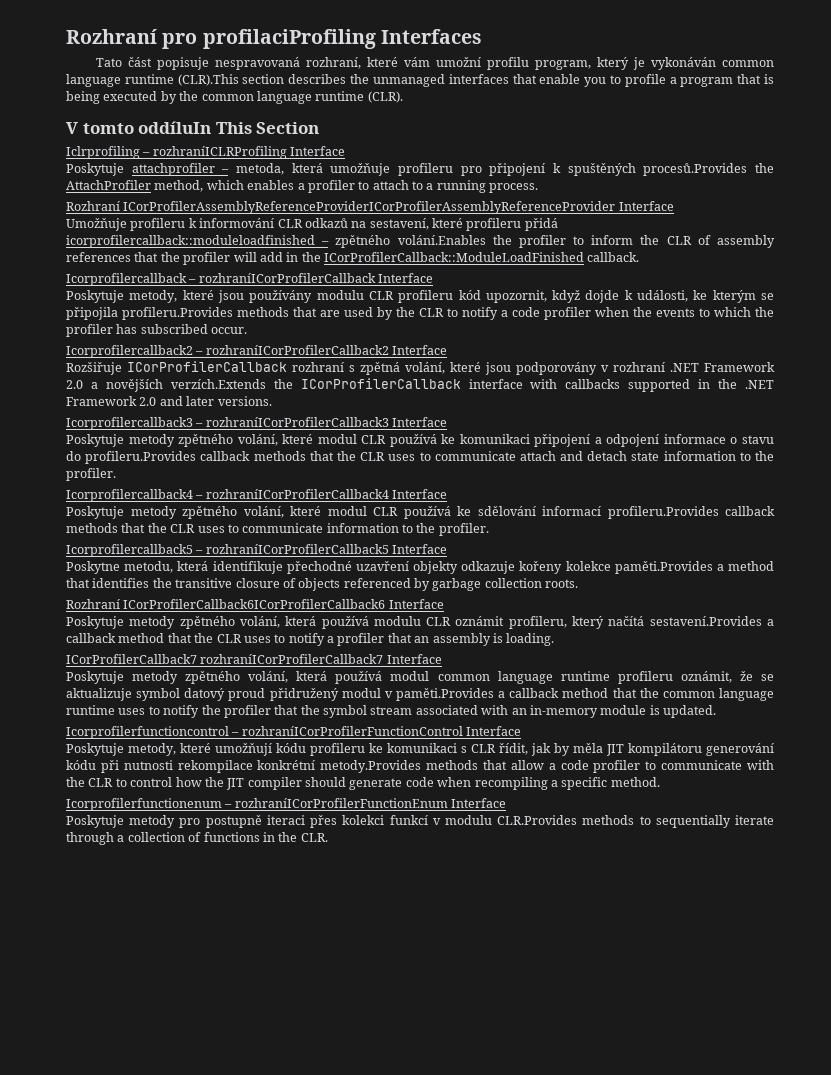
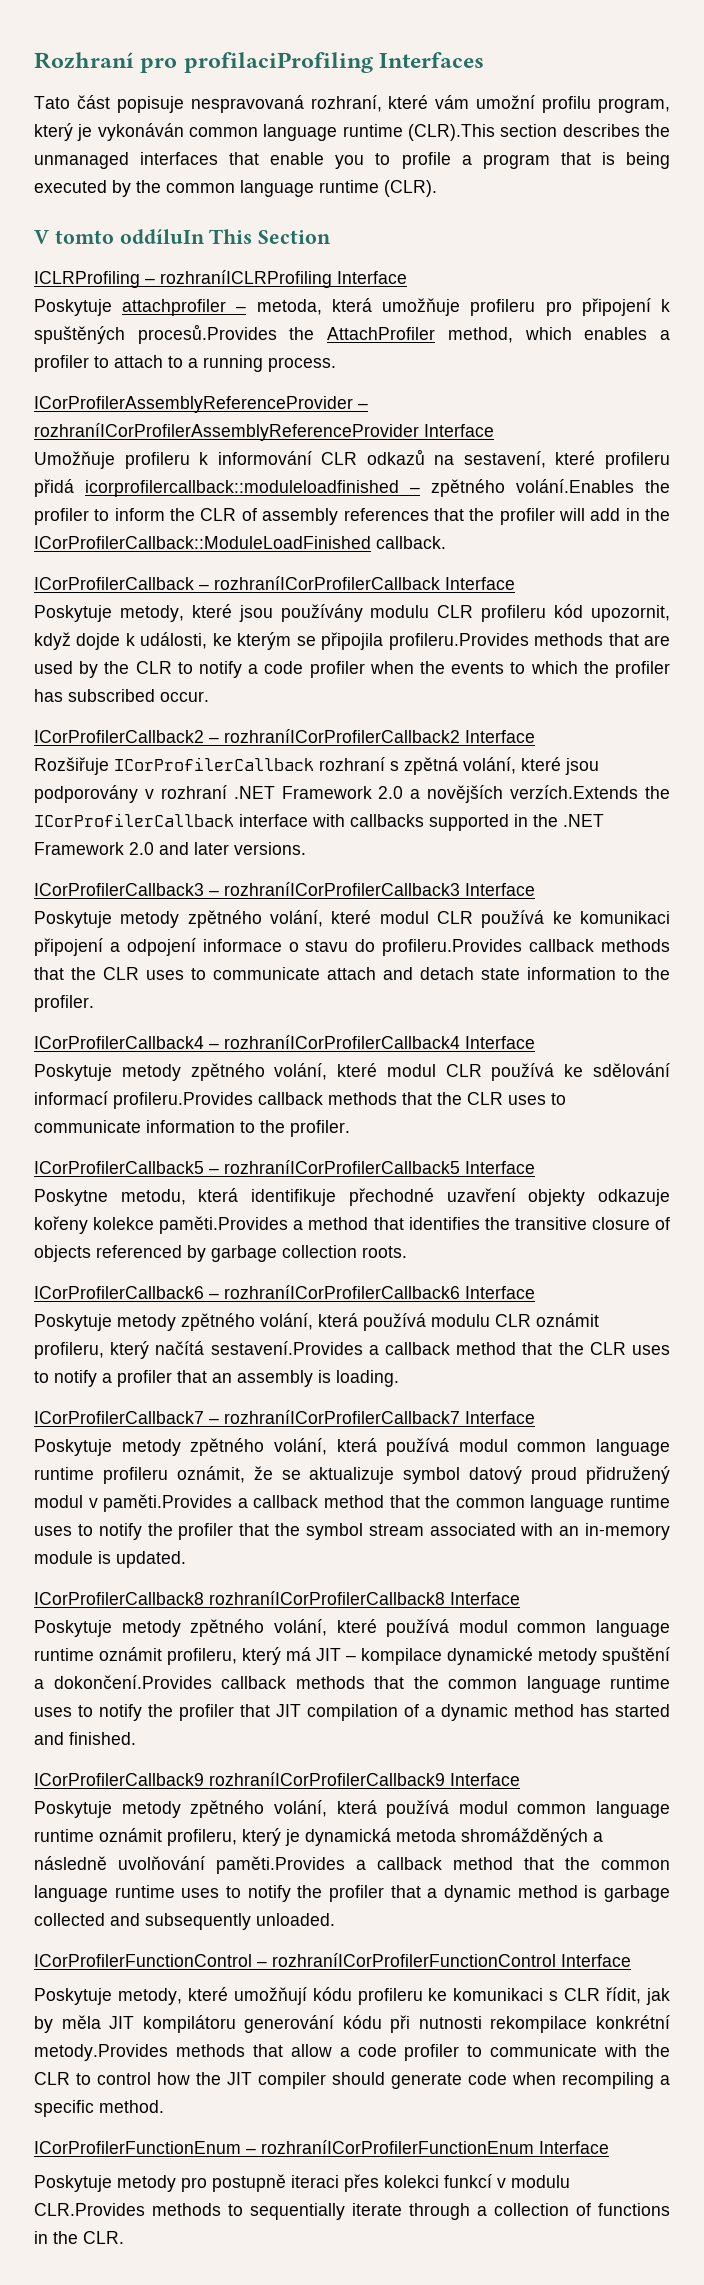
[66,146,140,159] Iclrprofiling -> [34,271,140,288] ICLRProfiling
[66,201,616,214] Rozhraní ICorProfilerAssemblyReferenceProviderICorProfilerAssemblyReferenceProvider -> [34,396,368,413] [34,423,419,441] ICorProfilerAssemblyReferenceProvider – rozhraníICorProfilerAssemblyReferenceProvider
[66,273,187,286] Icorprofilercallback -> [34,577,194,590] ICorProfilerCallback
[66,345,193,358] Icorprofilercallback2 -> [34,730,204,743] ICorProfilerCallback2
[66,417,193,430] Icorprofilercallback3 -> [34,883,204,896] ICorProfilerCallback3
[66,489,193,502] Icorprofilercallback4 -> [34,1036,204,1049] ICorProfilerCallback4
[66,544,193,557] Icorprofilercallback5 -> [34,1161,204,1174] ICorProfilerCallback5
[66,599,386,609] Rozhraní ICorProfilerCallback6ICorProfilerCallback6 -> [34,1285,460,1299] ICorProfilerCallback6 – rozhraníICorProfilerCallback6
(197, 659) none -> [209,1418,219,1424] –
[66,726,229,739] Icorprofilerfunctioncontrol -> [34,1591,520,1605] [34,1619,670,1637] [34,1647,670,1665] [34,1675,670,1693] [34,1704,670,1721] [34,1732,136,1745] [34,1772,520,1786] [34,1800,670,1818] [34,1828,603,1846] [34,1856,670,1874] [34,1885,670,1902] [34,1913,335,1930] [34,1954,252,1967] ICorProfilerCallback8 rozhraníICorProfilerCallback8 Interface // Poskytuje metody zpětného volání, které používá modul common language runtime oznámit profileru, který má JIT – kompilace dynamické metody spuštění a dokončení.Provides callback methods that the common language runtime uses to notify the profiler that JIT compilation of a dynamic method has started and finished. // ICorProfilerCallback9 rozhraníICorProfilerCallback9 Interface // Poskytuje metody zpětného volání, která používá modul common language runtime oznámit profileru, který je dynamická metoda shromážděných a následně uvolňování paměti.Provides a callback method that the common language runtime uses to notify the profiler that a dynamic method is garbage collected and subsequently unloaded. // ICorProfilerFunctionControl
[66,798,222,811] Icorprofilerfunctionenum -> [34,2141,241,2154] ICorProfilerFunctionEnum

